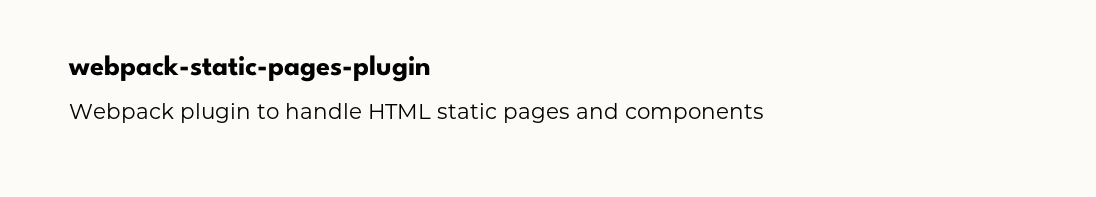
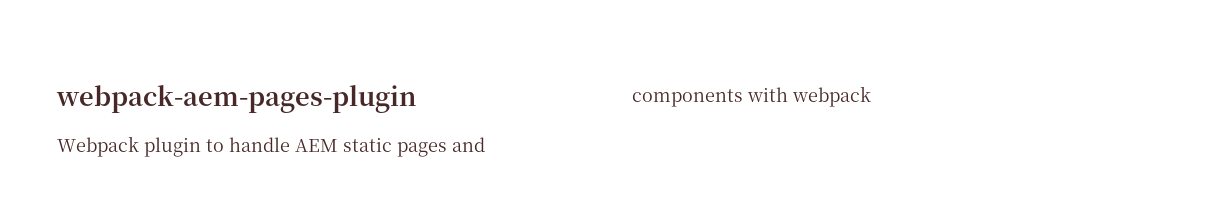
[68,55,431,82] webpack-static-pages-plugin -> [56,85,416,113] webpack-aem-pages-plugin
[368,104,431,119] HTML -> [295,139,338,152] AEM
(764, 113) none -> [747,86,871,107] with webpack

